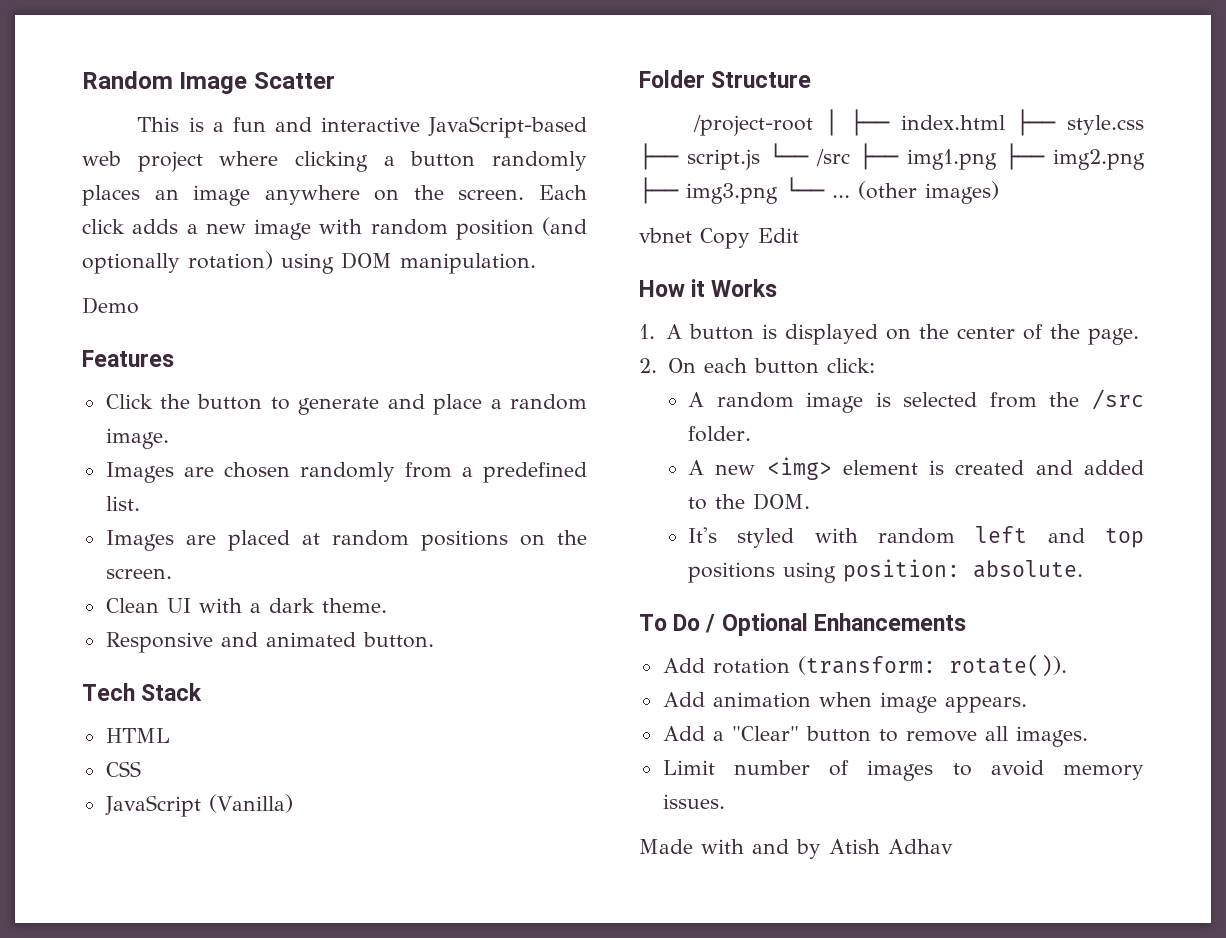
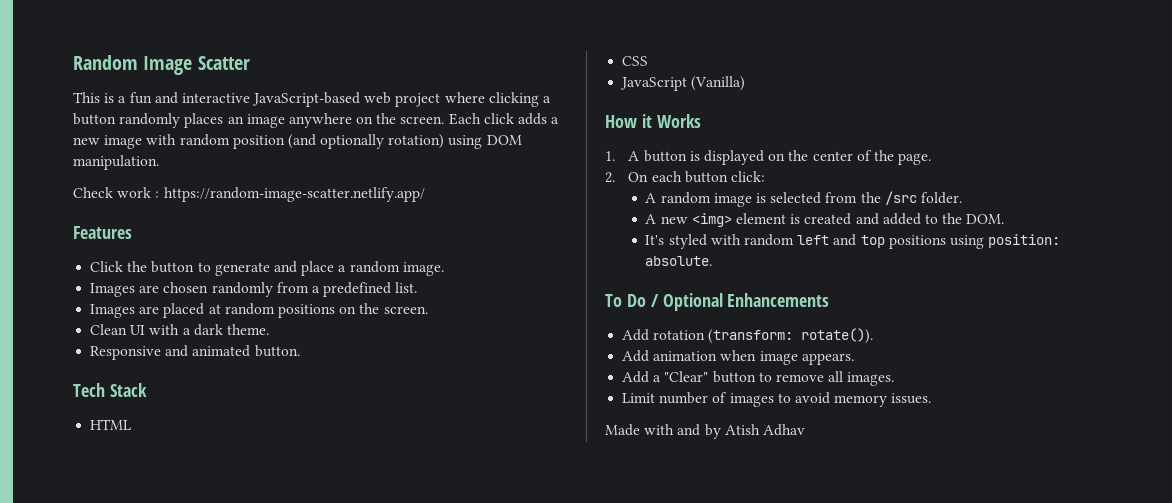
[82,297,139,314] Demo -> [73,187,425,202] Check work : https://random-image-scatter.netlify.app/
[639,70,812,88] [693,109,1144,136] [639,143,1145,170] [639,177,999,204] [639,228,799,249] // Folder Structure // /project-root │ ├── index.html ├── style.css ├── script.js └── /src ├── img1.png ├── img2.png ├── img3.png └── ... (other images) // vbnet Copy Edit -> (746, 83) none

